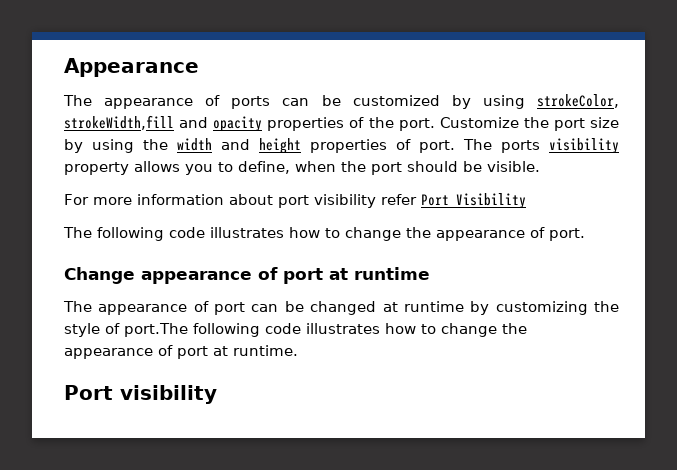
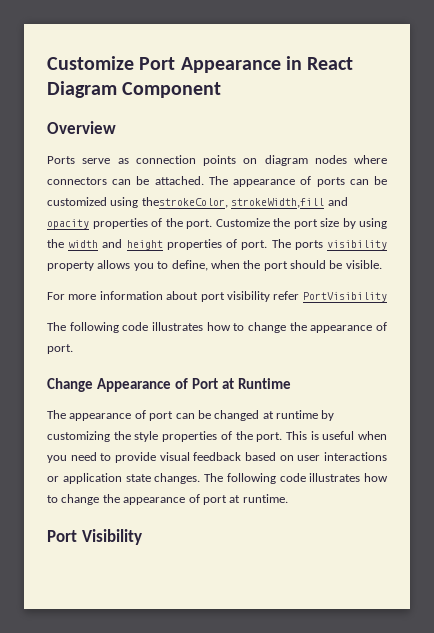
[64,58,199,77] Appearance // -> [47,56,354,73] [47,81,222,98] [47,121,116,134] [47,155,387,166] [47,176,204,185] Customize Port Appearance in React Diagram Component // Overview // Ports serve as connection points on diagram nodes where connectors can be attached.
[451,94,619,109] by using strokeColor, -> [110,197,228,208] using thestrokeColor,
[421,193,526,209] Port Visibility -> [302,292,387,302] PortVisibility
[141,267,430,284] appearance of port at runtime -> [96,378,291,392] Appearance of Port at Runtime
[105,323,188,337] of port.The -> [162,431,387,442] [47,452,387,463] [47,473,223,484] properties of the port. This is useful when you need to provide visual feedback based on user interactions or application state changes. The
[120,385,217,404] visibility -> [81,529,142,545] Visibility

